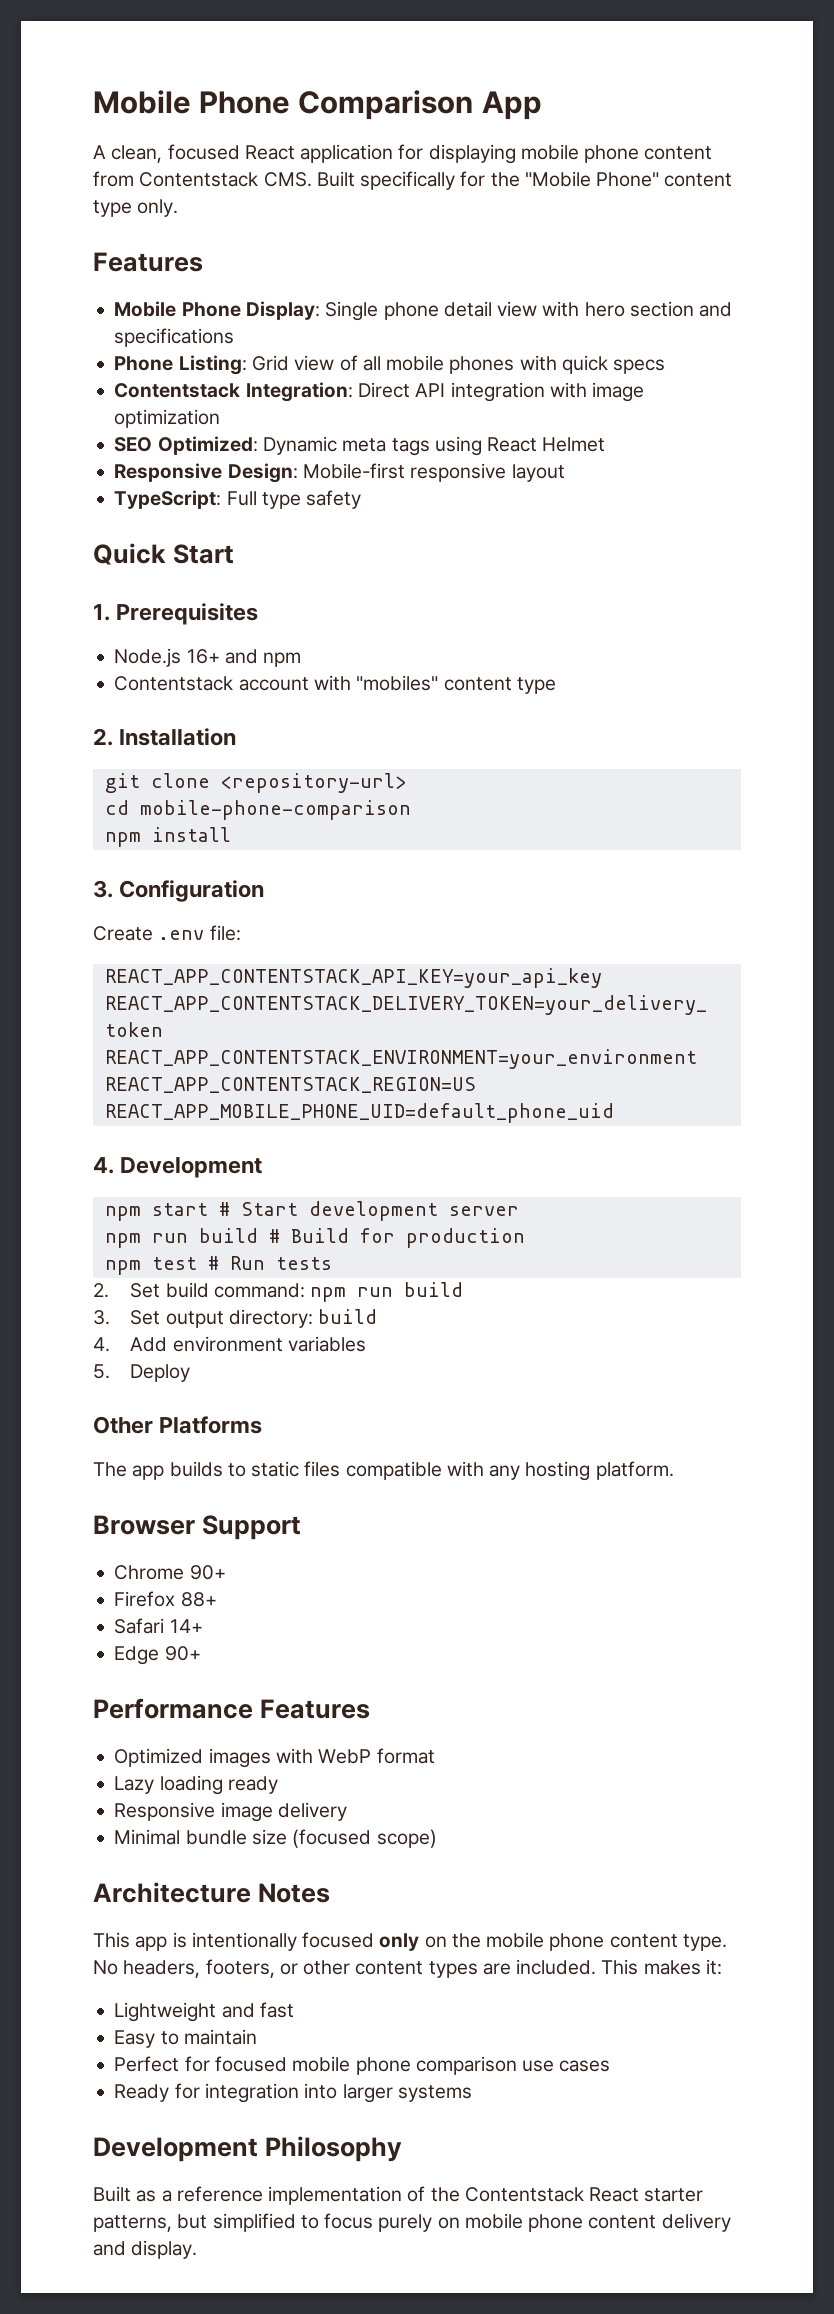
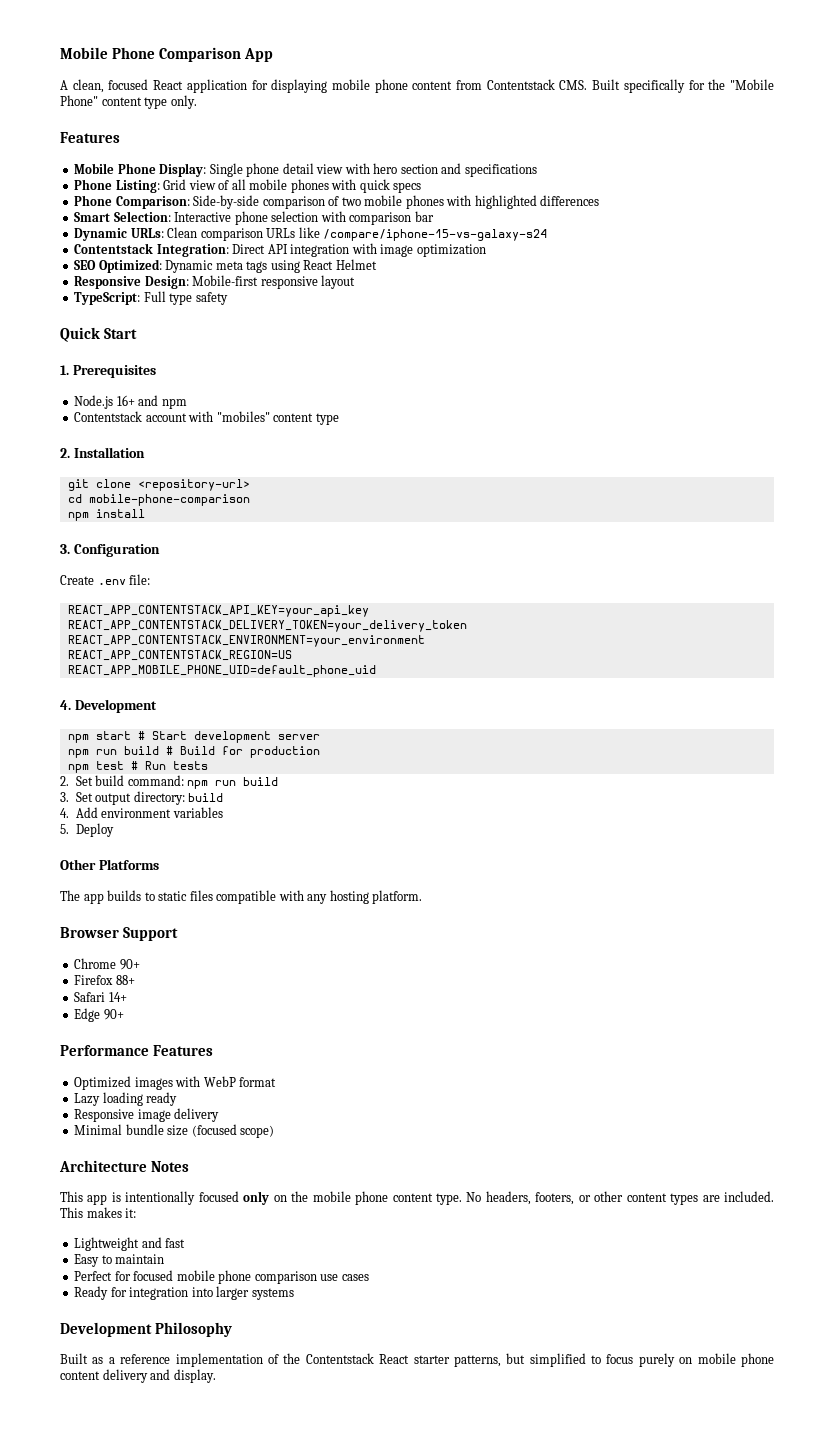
(666, 366) none -> [74,195,600,209] [74,211,434,225] [74,227,548,241] // Phone Comparison: Side-by-side comparison of two mobile phones with highlighted differences // Smart Selection: Interactive phone selection with comparison bar // Dynamic URLs: Clean comparison URLs like /compare/iphone-15-vs-galaxy-s24

